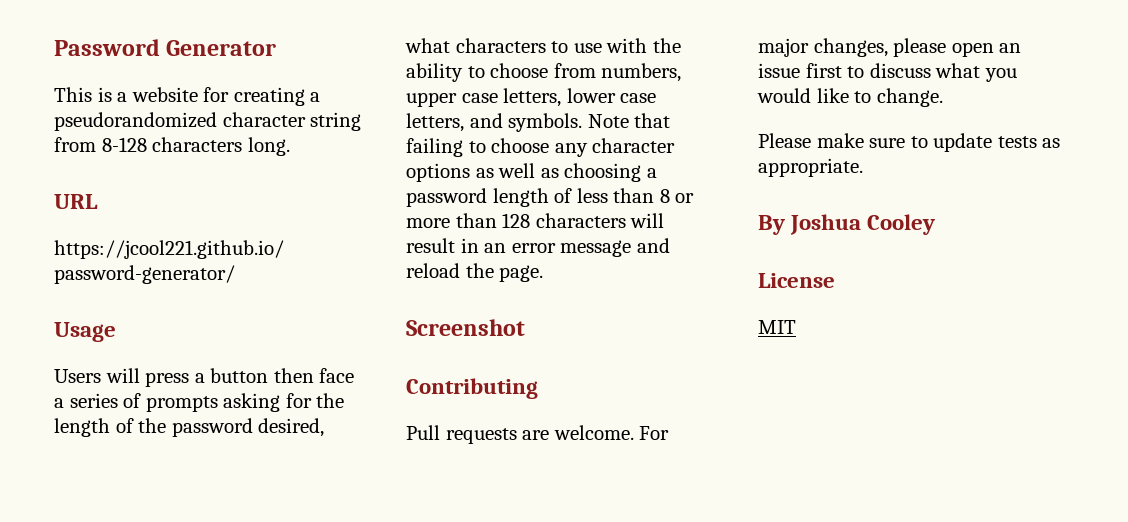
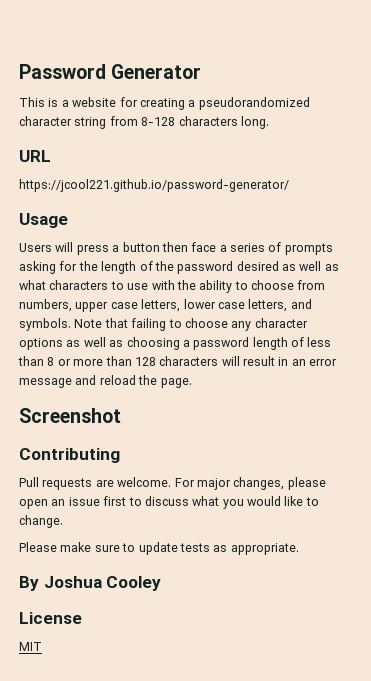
[258,418,325,437] desired, -> [236,261,339,271] desired as well as

